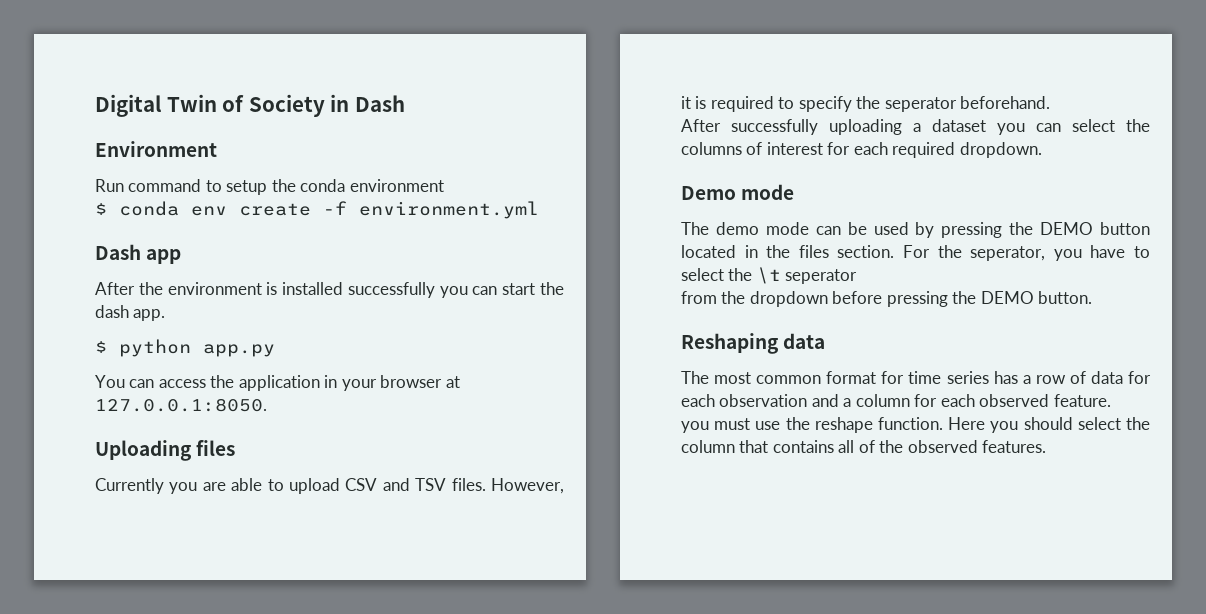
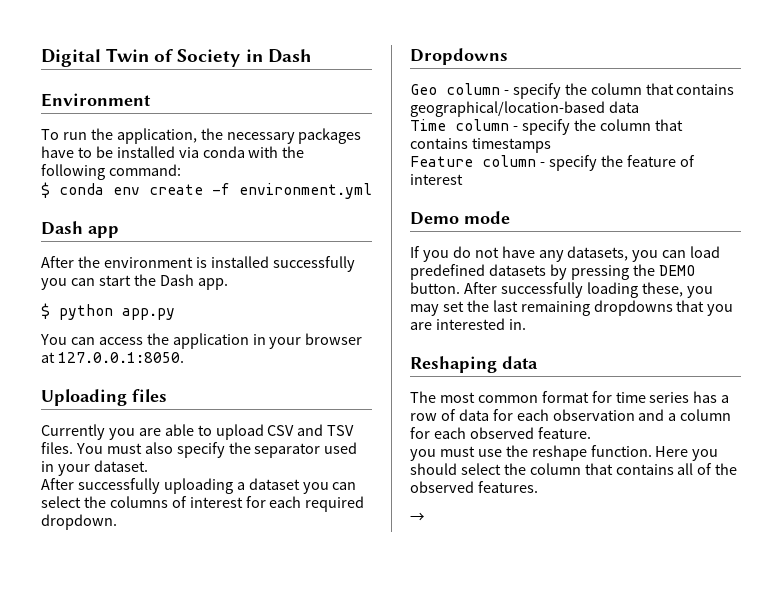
[95,179,444,195] Run command to setup the conda environment -> [41,128,362,144] [41,146,305,158] [41,164,181,180] To run the application, the necessary packages have to be installed via conda with the following command:
[95,305,129,318] dash -> [159,274,194,286] Dash
[490,478,564,494] [681,96,1051,112] However, it is required to specify the seperator beforehand. -> [75,442,358,458] [41,460,148,476] You must also specify the separator used in your dataset.
[681,184,795,200] [681,222,1150,238] [681,245,1150,261] [681,267,858,284] [681,291,1093,307] Demo mode // The demo mode can be used by pressing the DEMO button located in the files section. For the seperator, you have to select the \t seperator // from the dropdown before pressing the DEMO button. -> [410,48,508,65] [410,83,735,99] [410,101,639,117] [410,119,683,135] [410,138,551,153] [410,155,695,171] [410,174,463,185] [410,211,510,225] [410,246,721,262] [410,264,695,280] [410,282,713,298] [410,300,734,316] [410,318,526,330] Dropdowns // Geo column - specify the column that contains geographical/location-based data // Time column - specify the column that contains timestamps // Feature column - specify the feature of interest // Demo mode // If you do not have any datasets, you can load predefined datasets by pressing the DEMO button. After successfully loading these, you may set the last remaining dropdowns that you are interested in.
(1047, 446) none -> [410,512,425,522] // →

